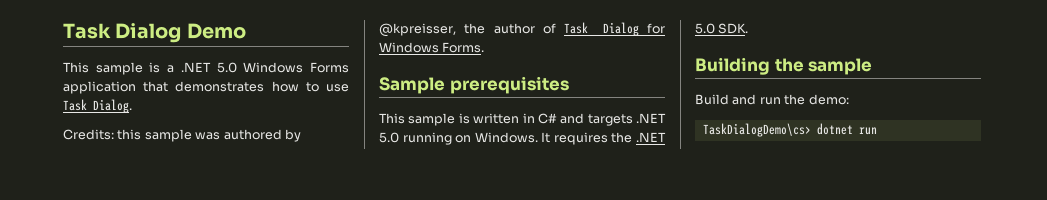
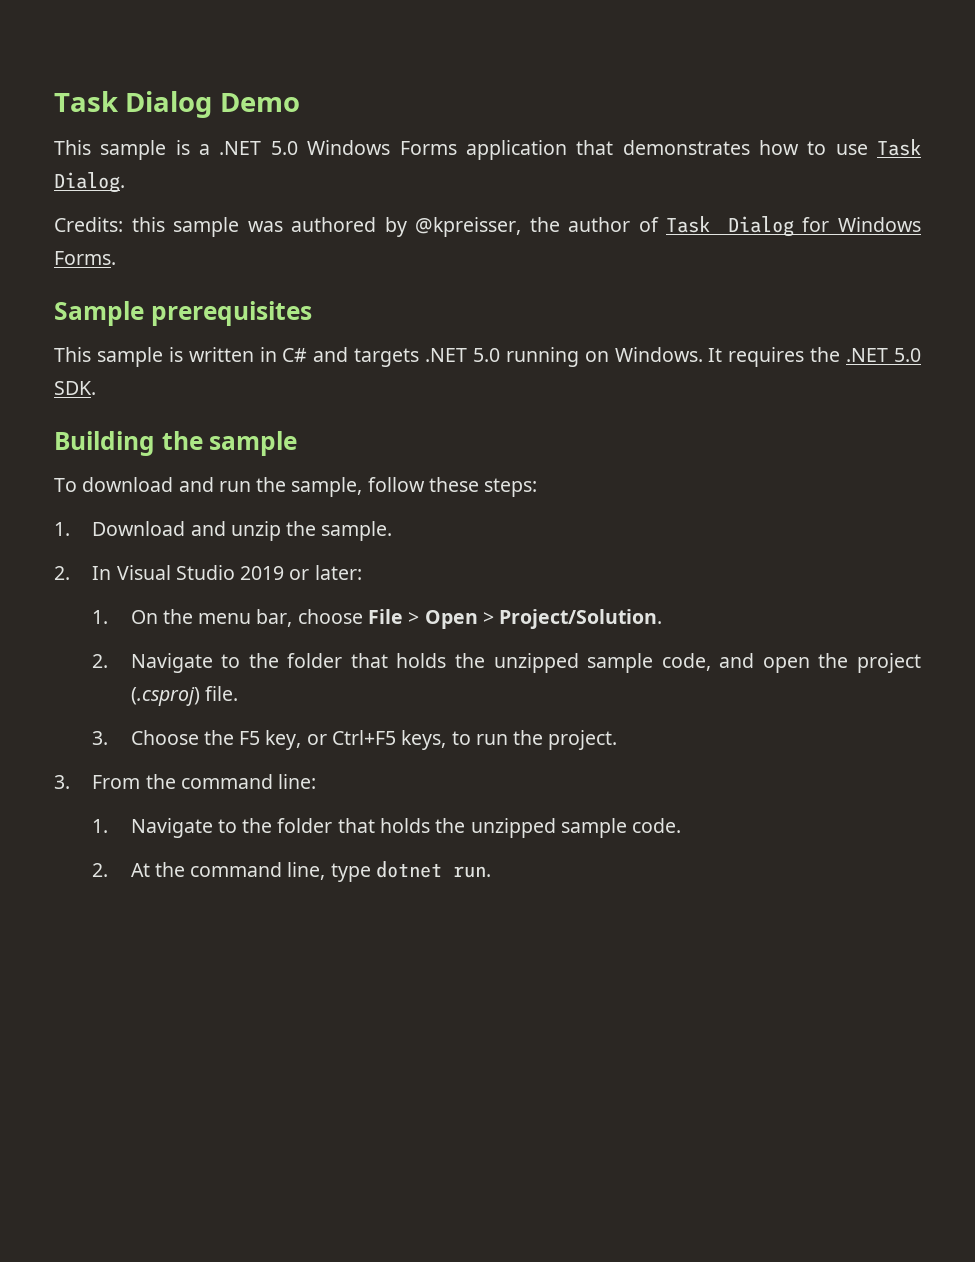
[695,94,729,105] Build -> [54,477,174,492] To download
[808,94,849,105] [702,123,877,137] demo: // TaskDialogDemo\cs> dotnet run -> [291,477,538,497] [54,521,393,541] [54,565,362,580] [92,609,663,629] [92,653,922,673] [130,686,238,706] [92,730,618,750] [54,774,317,789] [92,818,682,838] [92,861,491,882] sample, follow these steps: // 1. Download and unzip the sample. // 2. In Visual Studio 2019 or later: // 1. On the menu bar, choose File > Open > Project/Solution. // 2. Navigate to the folder that holds the unzipped sample code, and open the project (.csproj) file. // 3. Choose the F5 key, or Ctrl+F5 keys, to run the project. // 3. From the command line: // 1. Navigate to the folder that holds the unzipped sample code. // 2. At the command line, type dotnet run.

